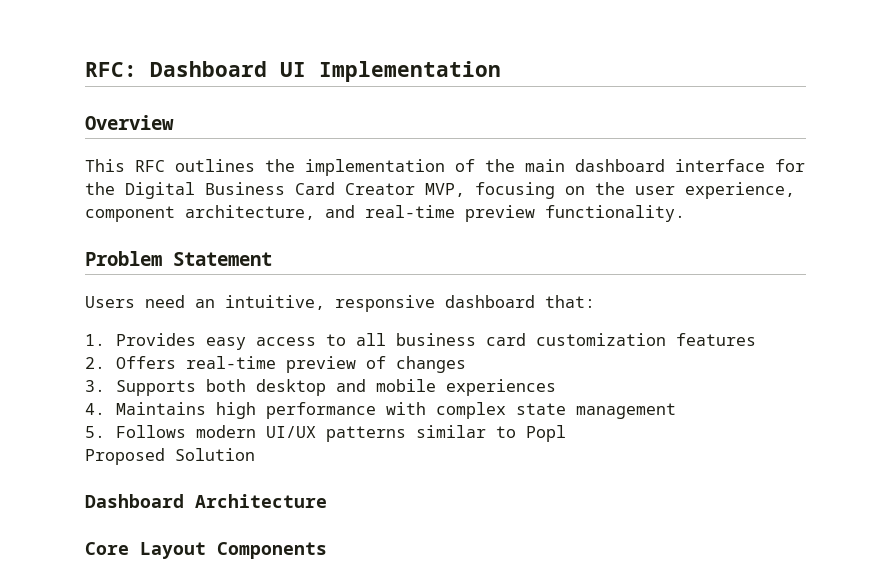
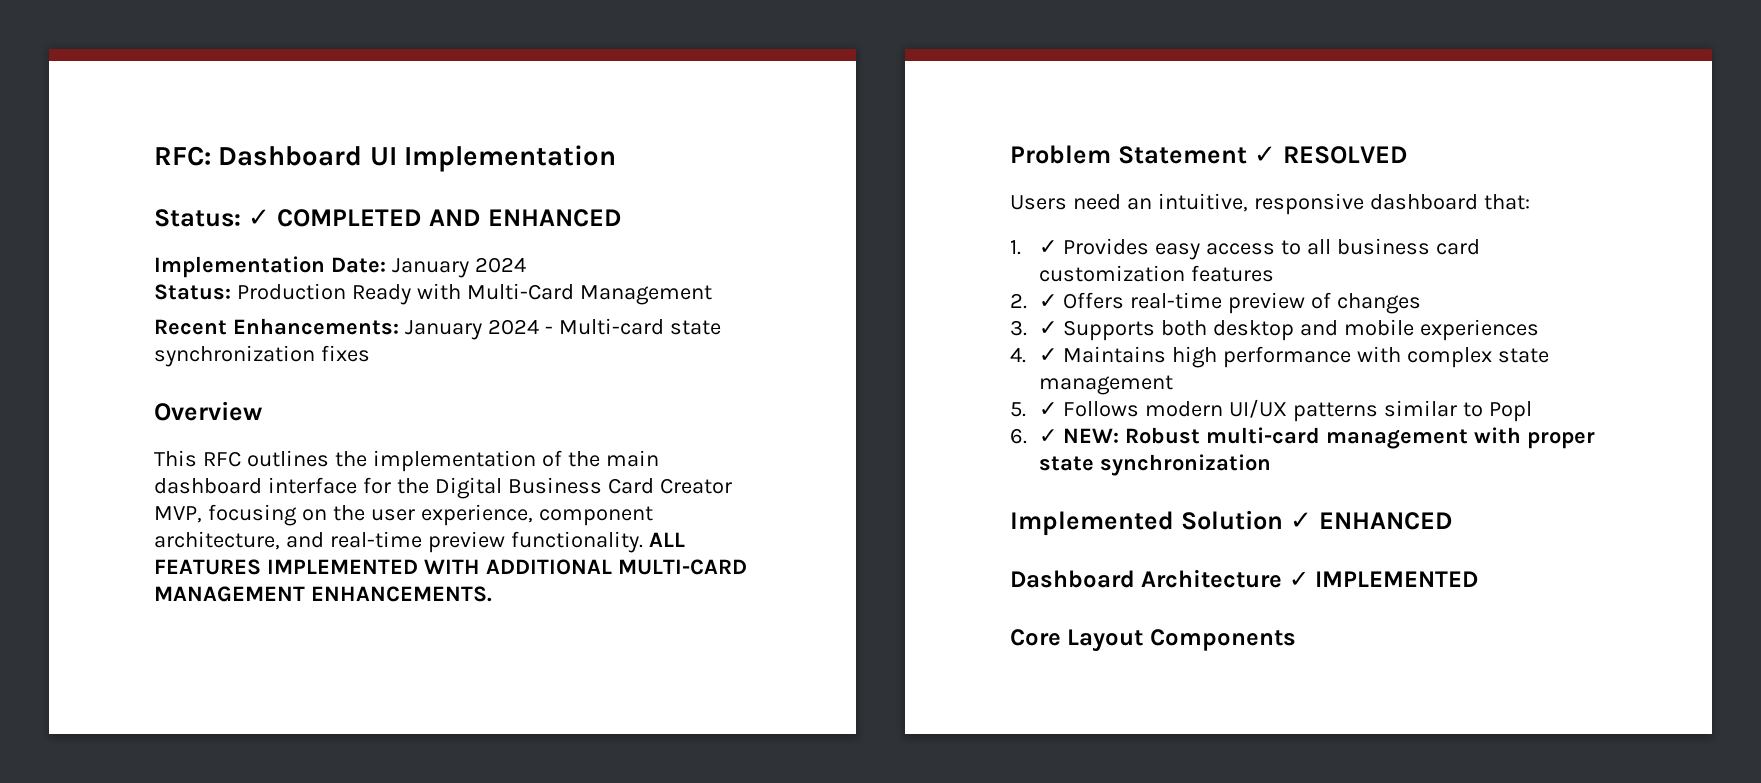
(501, 71) none -> [154,209,622,227] [154,256,526,278] [154,283,712,305] [154,318,721,340] [154,345,370,367] // Status: ✓ COMPLETED AND ENHANCED // Implementation Date: January 2024 // Status: Production Ready with Multi-Card Management // Recent Enhancements: January 2024 - Multi-card state synchronization fixes
(685, 213) none -> [648,532,685,547] [154,559,747,575] [154,586,492,602] ALL FEATURES IMPLEMENTED WITH ADDITIONAL MULTI-CARD MANAGEMENT ENHANCEMENTS.
(272, 259) none -> [1253,146,1408,164] ✓ RESOLVED
(105, 340) none -> [1039,240,1058,254] ✓
(105, 363) none -> [1039,294,1058,308] ✓
(105, 386) none -> [1039,321,1058,335] ✓
(105, 409) none -> [1039,348,1058,362] ✓
(105, 432) none -> [1039,402,1058,416] ✓
[85,448,165,465] Proposed -> [1010,427,1596,449] [1039,454,1272,476] [1010,511,1174,536] 6. ✓ NEW: Robust multi-card management with proper state synchronization // Implemented
(255, 454) none -> [1289,512,1453,530] ✓ ENHANCED
(327, 501) none -> [1288,571,1479,587] ✓ IMPLEMENTED

